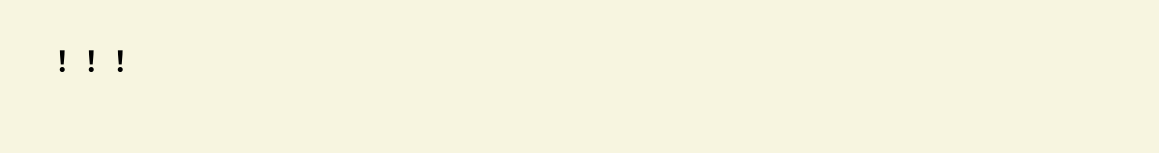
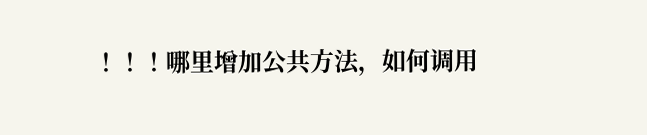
(135, 61) none -> [165,48,479,76] 哪里增加公共方法，如何调用

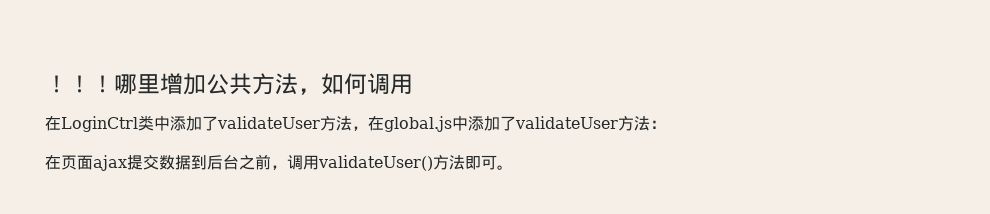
(479, 60) none -> [45,115,666,132] [45,154,513,171] // 在LoginCtrl类中添加了validateUser方法，在global.js中添加了validateUser方法： // 在页面ajax提交数据到后台之前，调用validateUser()方法即可。

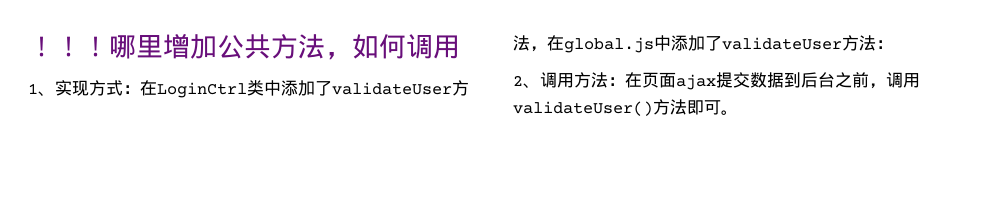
(413, 84) none -> [28,80,140,96] 1、实现方式：
(666, 124) none -> [513,72,625,88] 2、调用方法：

